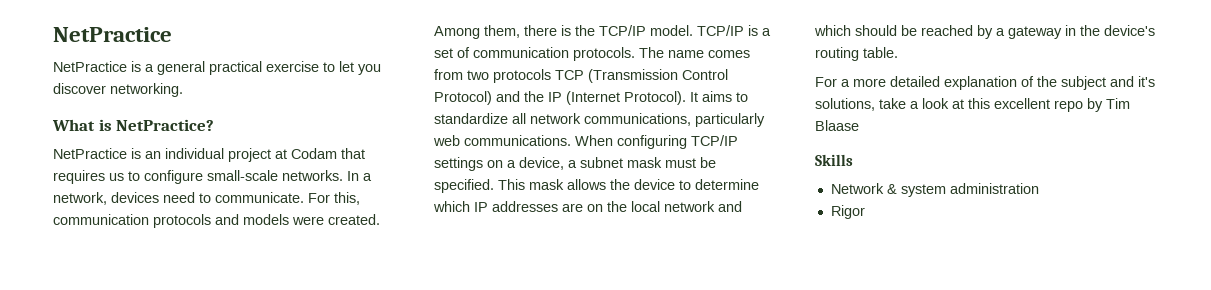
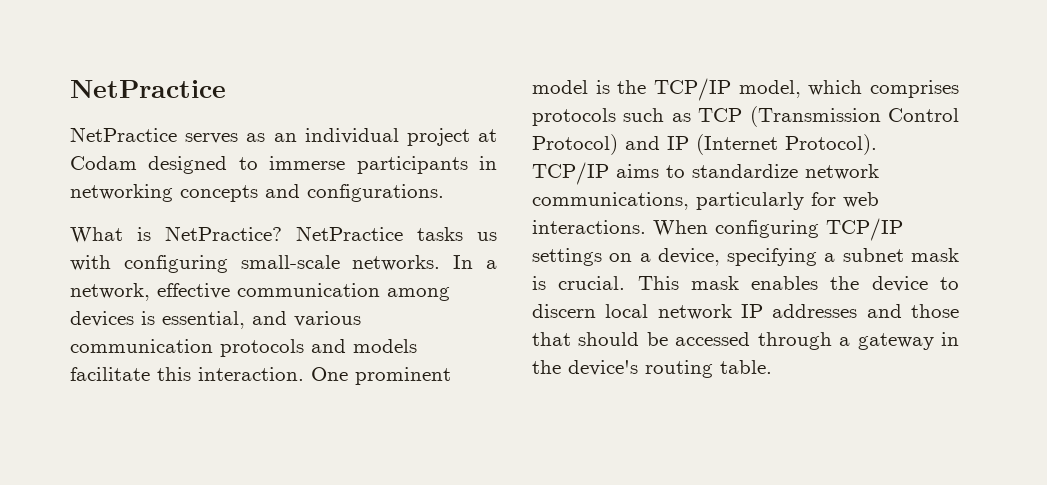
[131,61,381,75] [53,83,183,97] [52,119,215,131] [53,148,141,159] is a general practical exercise to let you discover networking. // What is NetPractice? // NetPractice is -> [185,133,266,144] serves as
[341,148,365,159] [53,170,203,184] that requires us to configure -> [148,156,497,174] [70,184,444,202] [70,226,497,243] [70,255,228,273] designed to immerse participants in networking concepts and configurations. // What is NetPractice? NetPractice tasks us with configuring
[111,192,360,205] [53,214,380,228] [434,25,771,39] [434,47,750,61] [434,69,551,83] devices need to communicate. For this, communication protocols and models were created. Among them, there is the TCP/IP model. TCP/IP is a set of communication protocols. The name comes from two protocols -> [157,283,450,301] [70,311,361,329] [70,339,417,357] [70,367,451,385] [532,78,959,101] [532,108,691,126] effective communication among devices is essential, and various communication protocols and models facilitate this interaction. One prominent model is the TCP/IP model, which comprises protocols such as
[524,91,544,102] the -> (660, 143) none
[690,92,698,102] It -> [532,162,609,185] TCP/IP
[512,113,526,124] all -> (798, 171) none
[433,135,571,146] web communications. -> [811,192,879,208] [532,220,646,234] for web interactions.
(564, 163) none -> [727,248,818,266] specifying
[665,157,716,168] [434,179,494,193] must be specified. -> [532,276,626,290] is crucial.
[567,179,606,190] allows -> [751,276,819,290] enables
[695,179,759,190] [433,201,742,212] [814,25,993,39] determine which IP addresses are on the local network and which should be reached by -> [532,304,959,320] [532,332,832,350] discern local network IP addresses and those that should be accessed through
[815,76,1155,90] [815,98,1130,112] [815,120,859,131] [815,154,853,166] [830,183,1039,197] [830,205,865,219] // For a more detailed explanation of the subject and it's solutions, take a look at this excellent repo by Tim Blaase // Skills // Network & system administration // Rigor -> (772, 367) none

